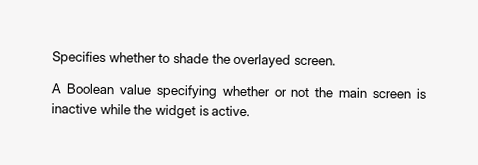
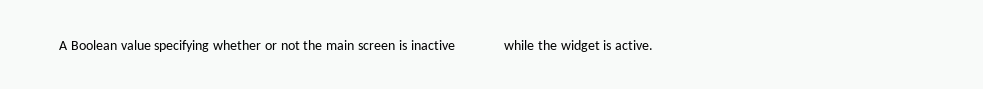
[52,51,336,68] Specifies whether to shade the overlayed screen. // -> (59, 45) none

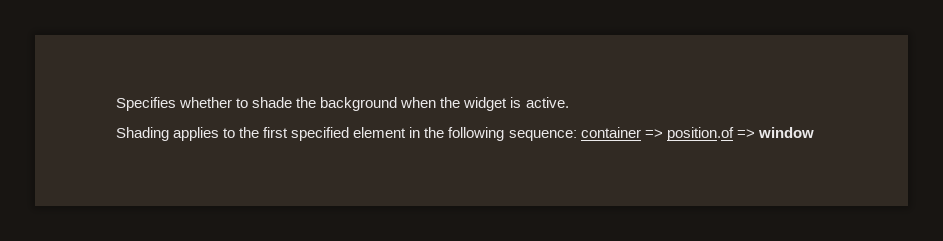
[59,40,654,52] A Boolean value specifying whether or not the main screen is inactive while the widget is active. -> [116,97,569,111] [116,127,814,141] Specifies whether to shade the background when the widget is active. // Shading applies to the first specified element in the following sequence: container => position.of => window

